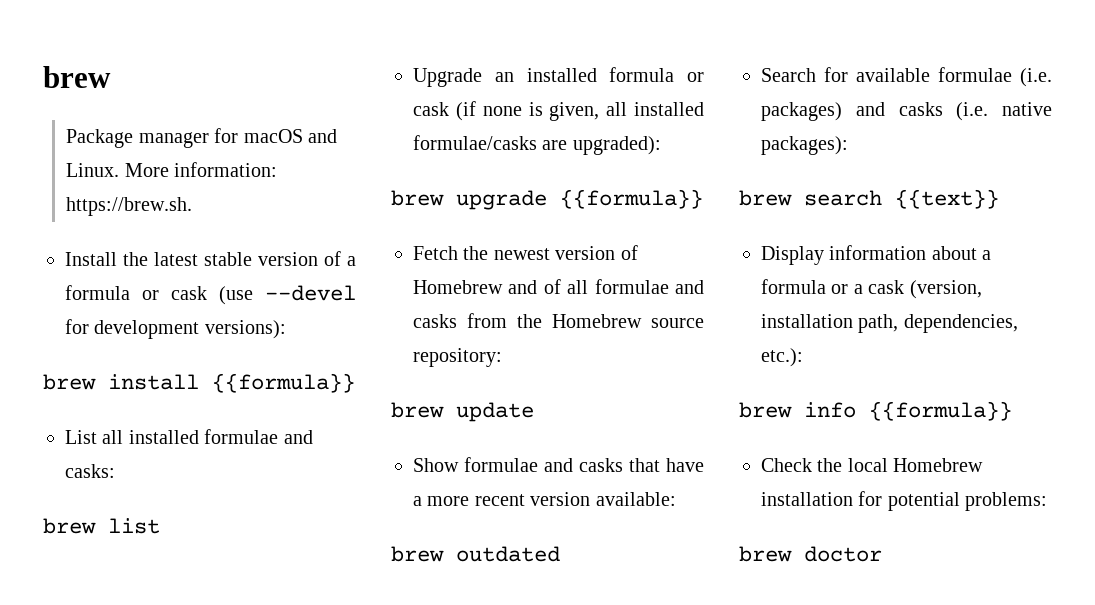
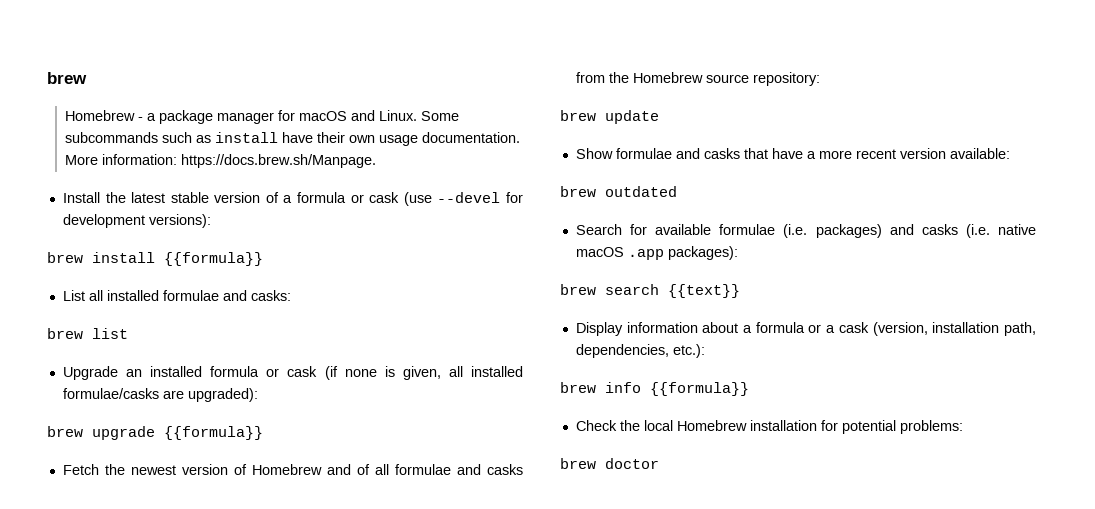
[66,129,134,148] Package -> [65,110,214,124] Homebrew - a package
(120, 170) none -> [421,111,460,121] [65,132,521,146] Some subcommands such as install have their own usage documentation.
[66,197,193,216] https://brew.sh. -> [181,154,377,168] https://docs.brew.sh/Manpage.
(1052, 109) none -> [575,247,664,260] macOS .app

